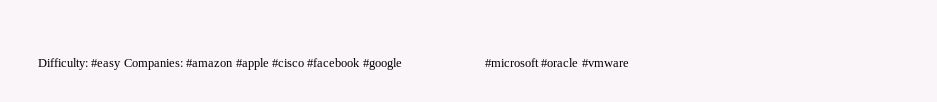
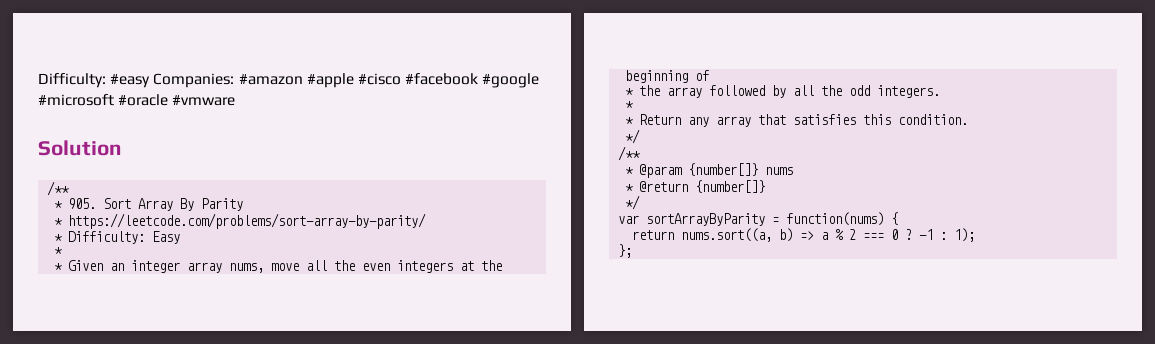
(629, 63) none -> [38,140,122,156] [47,181,70,196] [54,198,244,211] [54,213,427,229] [54,231,181,244] [54,247,63,255] [54,260,503,273] [625,70,710,83] [625,85,941,98] [625,101,634,109] [625,114,969,127] [625,129,641,144] [618,146,641,161] [625,163,794,178] [625,180,766,193] [625,195,641,210] [618,212,899,226] [632,228,976,242] [618,244,633,258] // Solution // /** // * 905. Sort Array By Parity // * https://leetcode.com/problems/sort-array-by-parity/ // * Difficulty: Easy // * // * Given an integer array nums, move all the even integers at the beginning of // * the array followed by all the odd integers. // * // * Return any array that satisfies this condition. // */ // /** // * @param {number[]} nums // * @return {number[]} // */ // var sortArrayByParity = function(nums) { // return nums.sort((a, b) => a % 2 === 0 ? -1 : 1); // };

